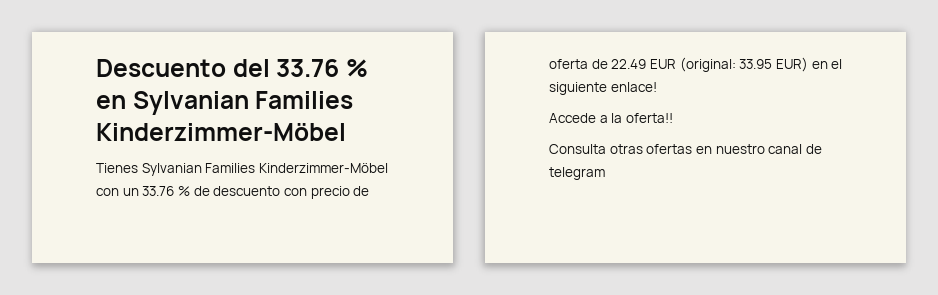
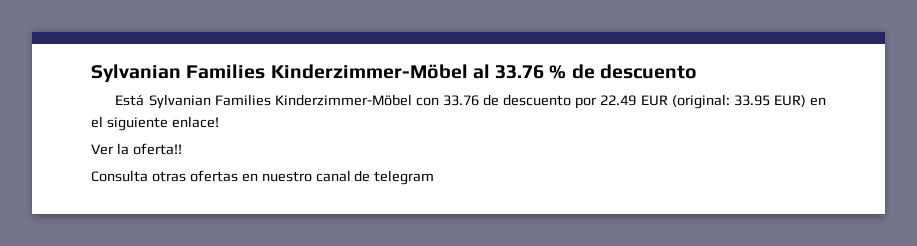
[96,59,368,77] [96,91,354,115] [96,123,346,141] [96,163,388,176] [96,186,370,199] [549,59,608,69] Descuento del 33.76 % en Sylvanian Families Kinderzimmer-Möbel // Tienes Sylvanian Families Kinderzimmer-Möbel con un 33.76 % de descuento con precio de oferta de -> [91,64,697,83] [115,94,597,109] Sylvanian Families Kinderzimmer-Möbel al 33.76 % de descuento // Está Sylvanian Families Kinderzimmer-Möbel con 33.76 de descuento por
[549,113,608,123] Accede a -> [91,144,113,155] Ver

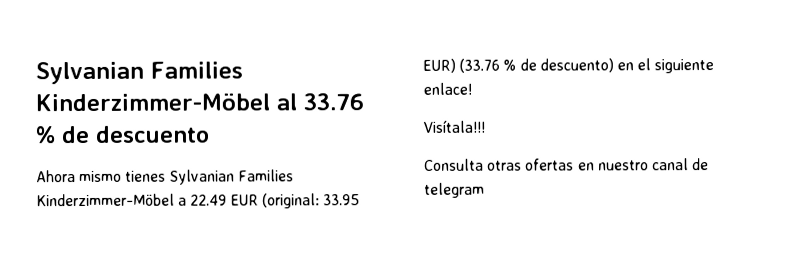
[115,94,597,109] Está Sylvanian Families Kinderzimmer-Möbel con 33.76 de descuento por -> [36,169,294,185] [36,193,188,207] Ahora mismo tienes Sylvanian Families Kinderzimmer-Möbel a
(806, 101) none -> [459,58,614,73] (33.76 % de descuento)
[91,143,182,155] Ver la oferta!! -> [423,119,485,133] Visítala!!!

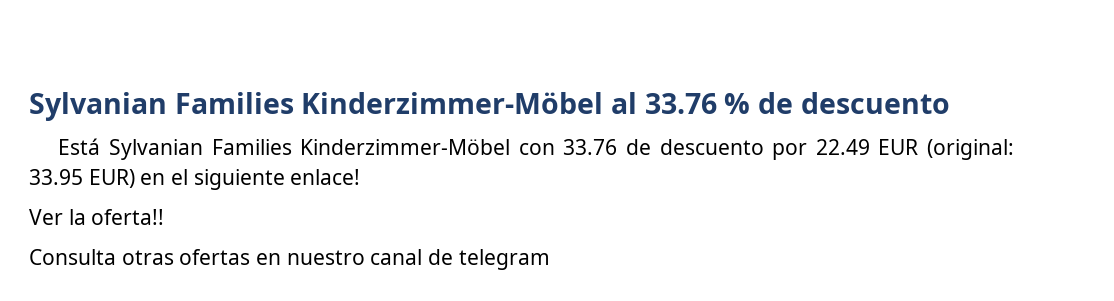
[36,169,294,185] [36,193,188,207] Ahora mismo tienes Sylvanian Families Kinderzimmer-Möbel a -> [58,138,808,160] Está Sylvanian Families Kinderzimmer-Möbel con 33.76 de descuento por
[459,58,614,73] (33.76 % de descuento) -> (135, 178) none
[423,119,485,133] Visítala!!! -> [29,209,165,225] Ver la oferta!!

